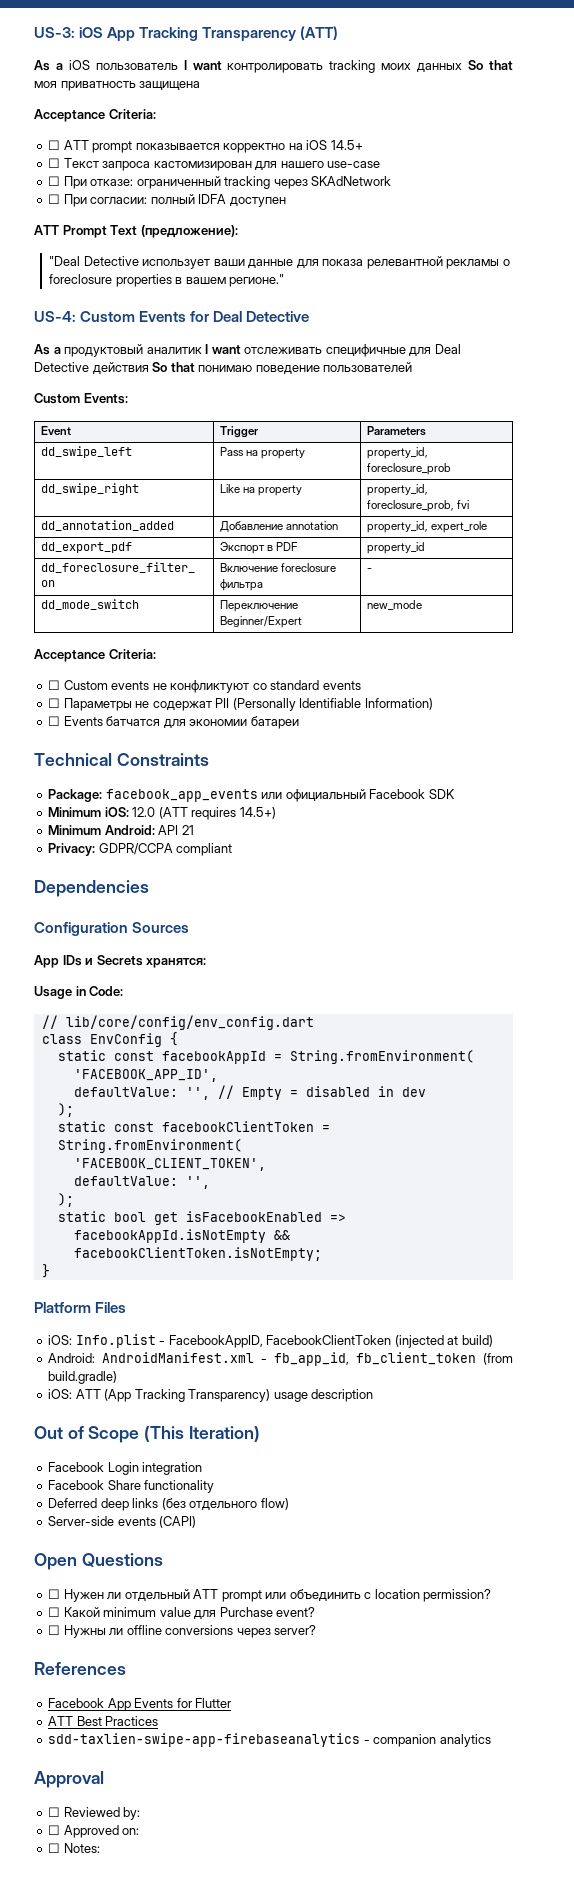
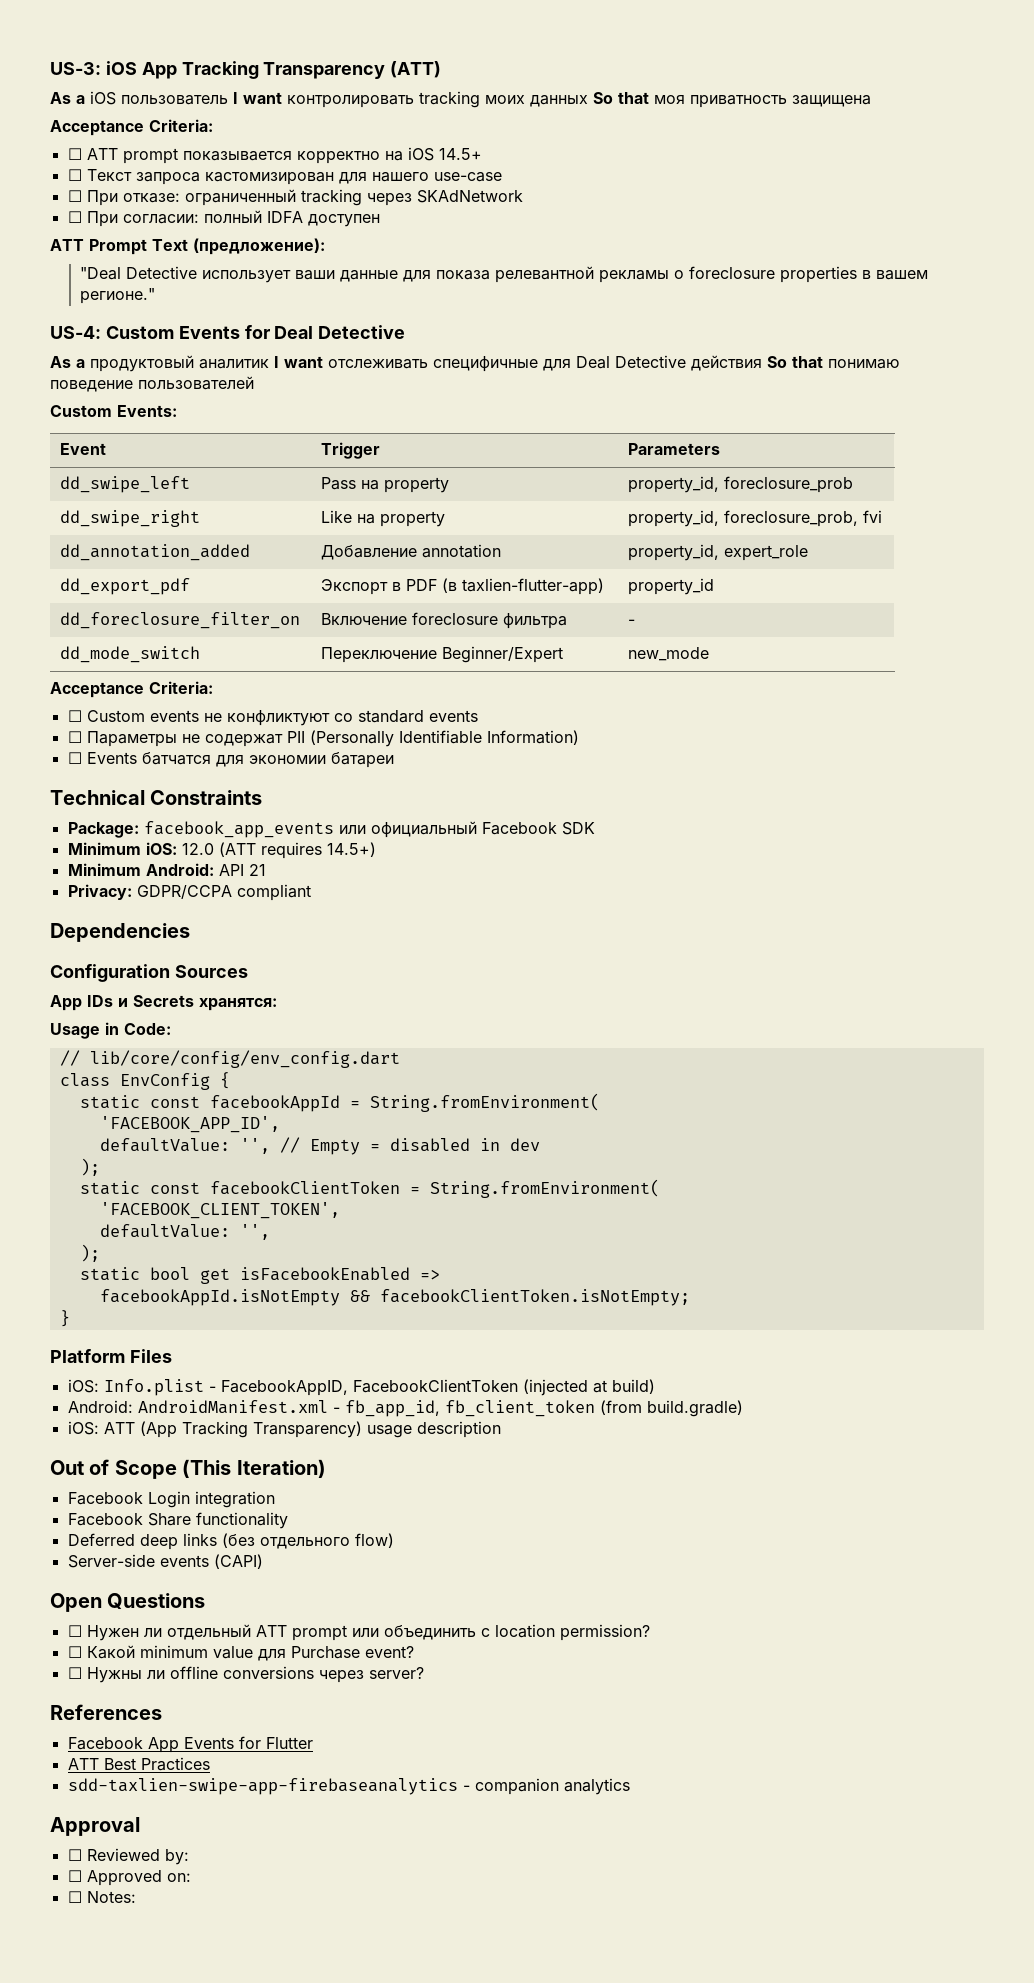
(299, 546) none -> [442,578,605,595] (в taxlien-flutter-app)

